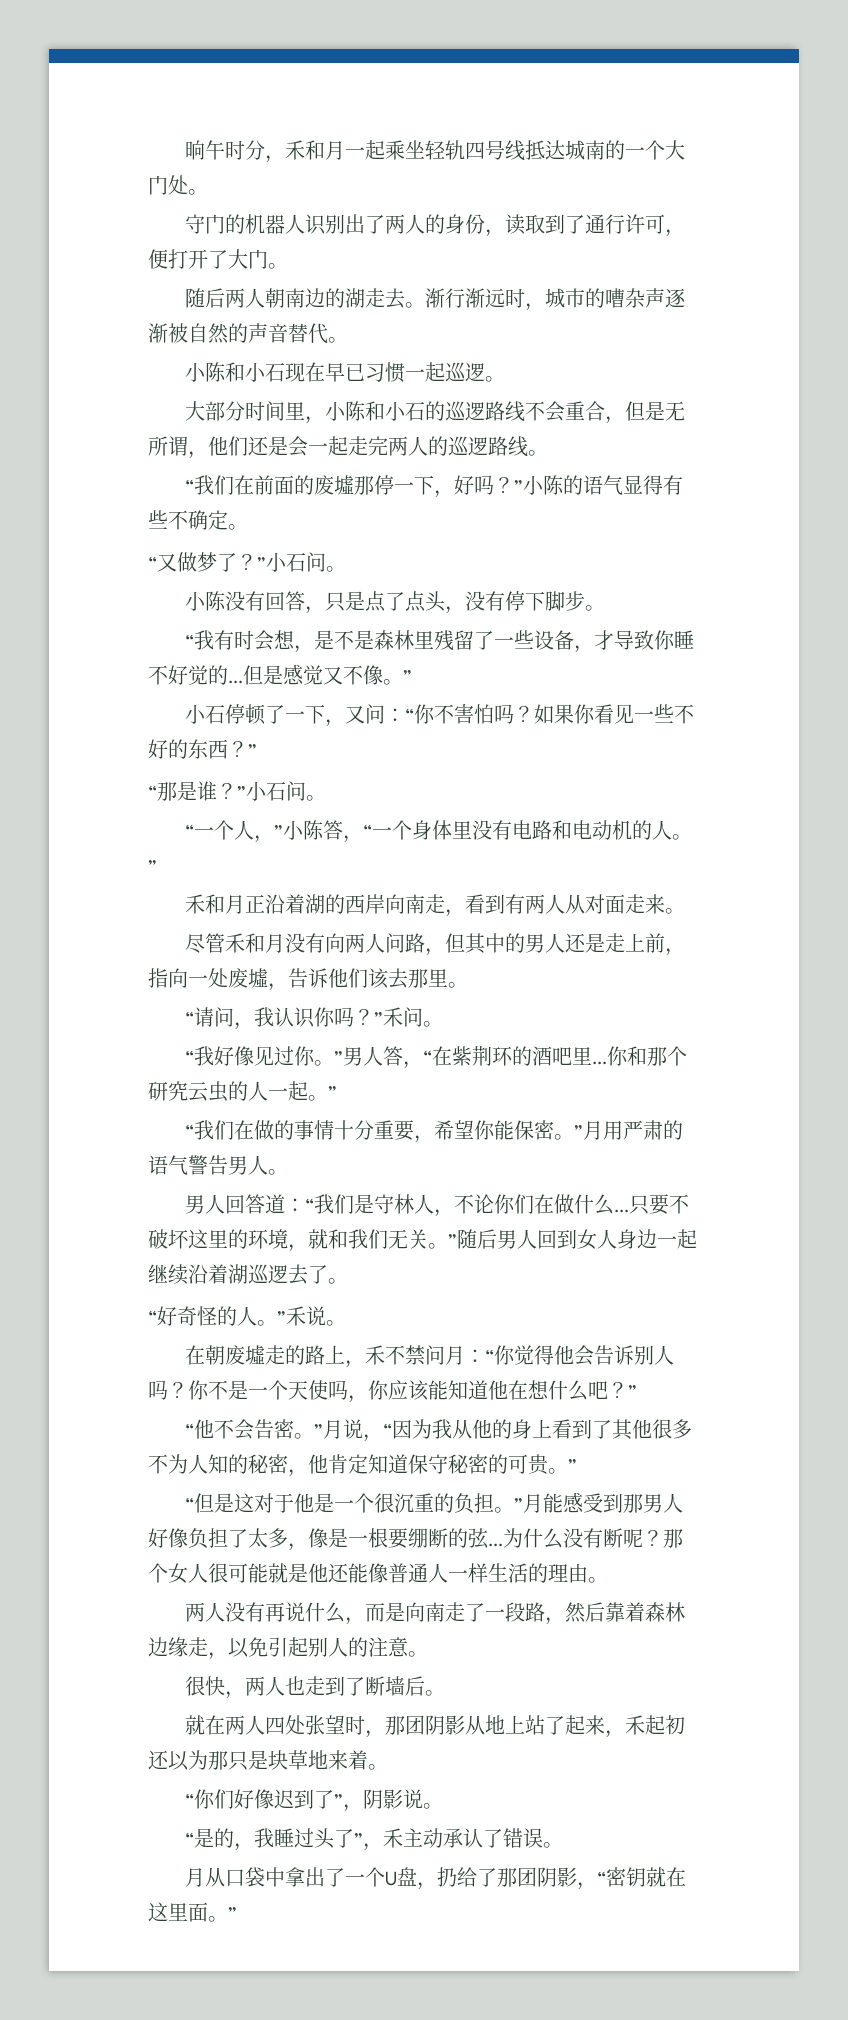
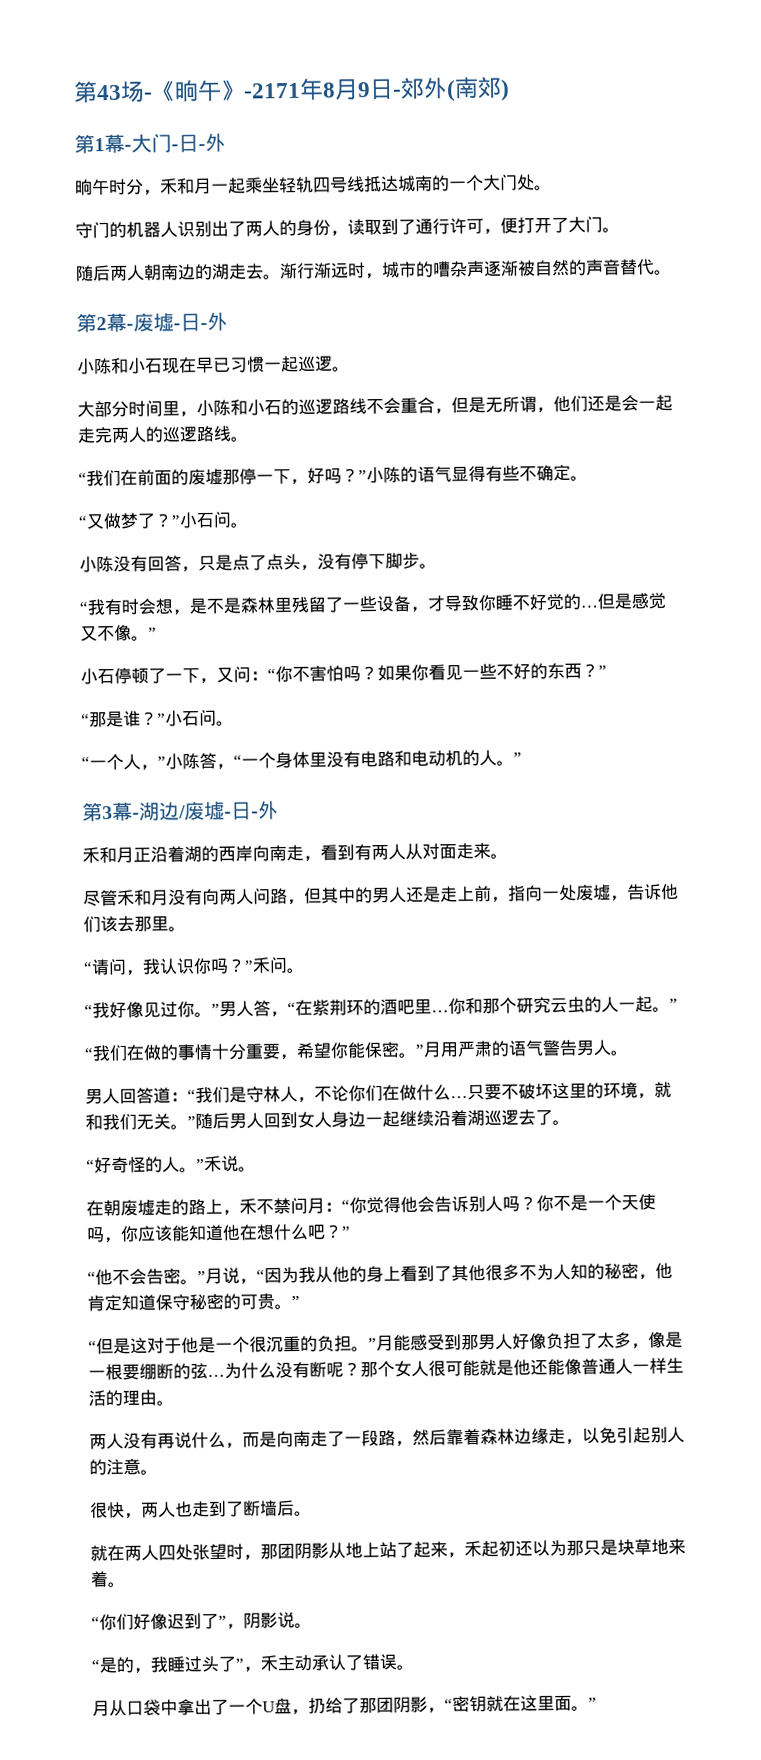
(184, 150) none -> [73,76,510,104] [74,132,226,154] 第43场-《晌午》-2171年8月9日-郊外(南郊) // 第1幕-大门-日-外 //
(348, 340) none -> [76,311,228,333] // 第2幕-废墟-日-外
(157, 866) none -> [82,800,279,822] // 第3幕-湖边/废墟-日-外

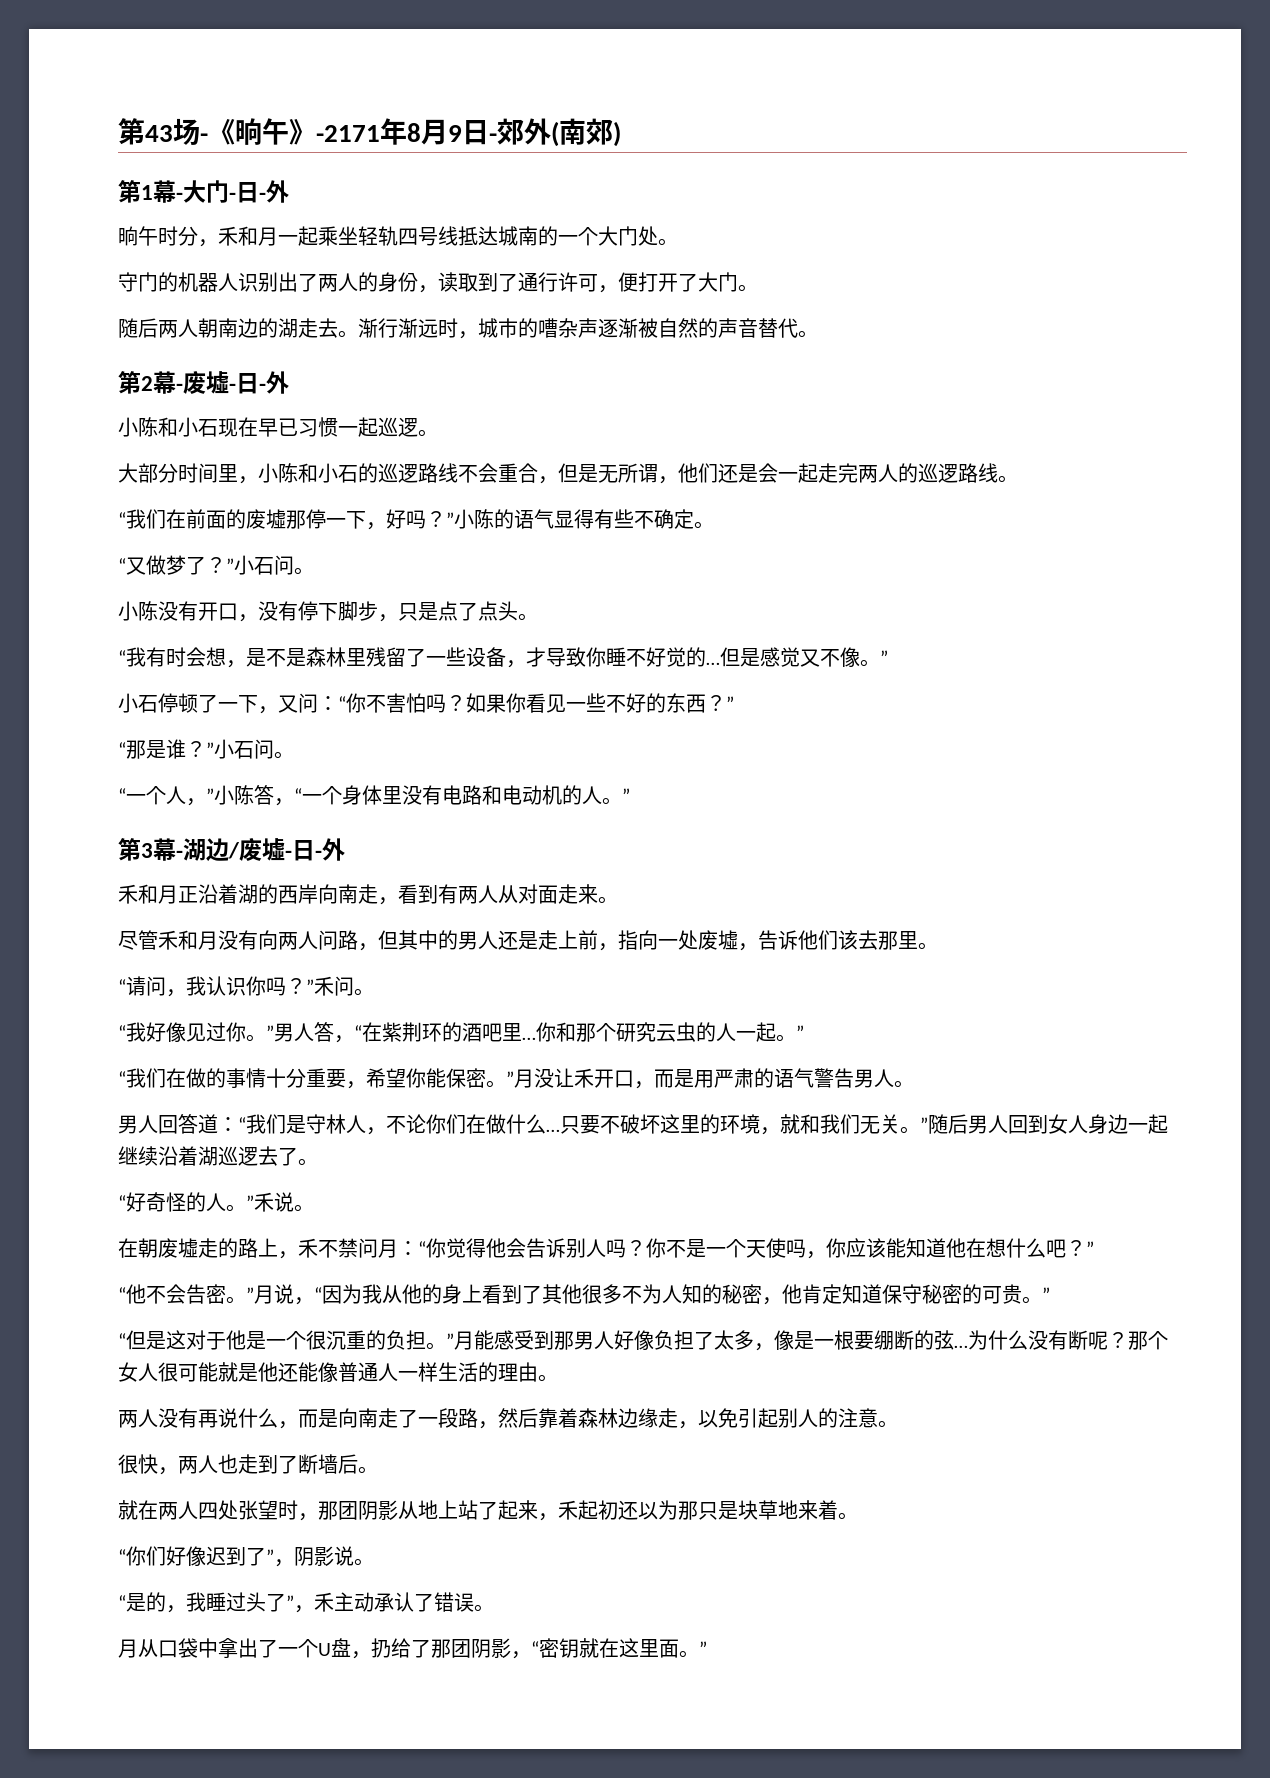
[147,552,420,573] 回答，只是点了点头，没有停下脚步 -> [198,601,518,622] 开口，没有停下脚步，只是点了点头
(442, 1049) none -> [534,1068,694,1089] 没让禾开口，而是

